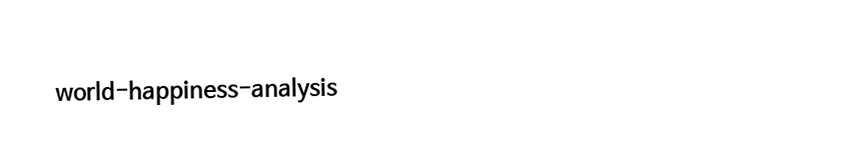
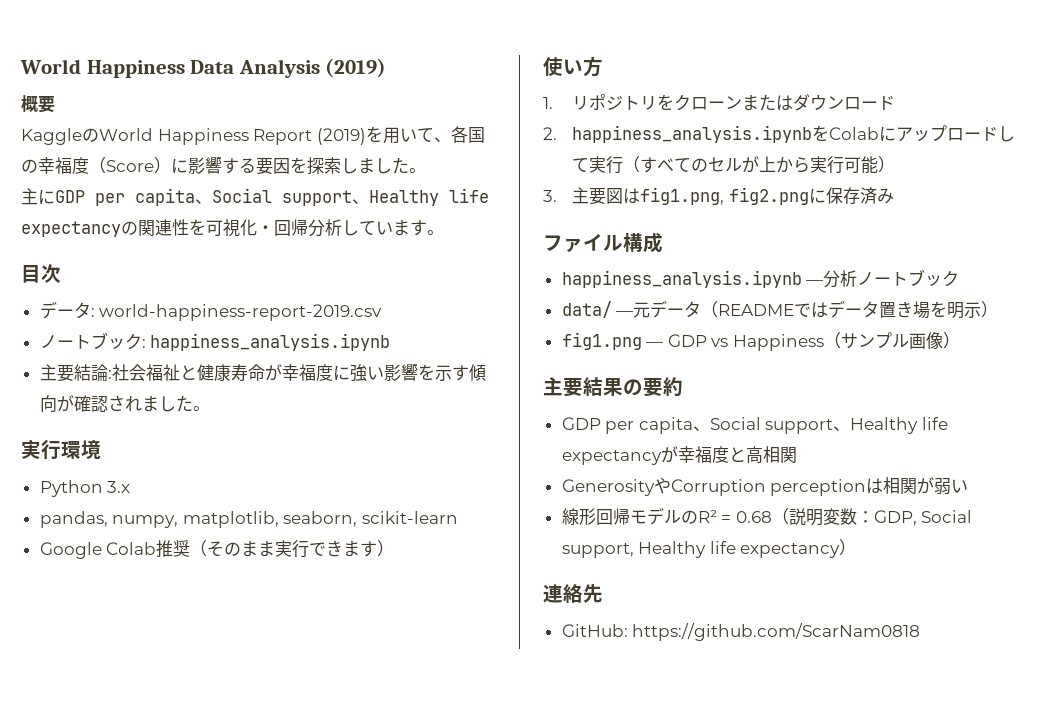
[55,75,338,108] world-happiness-analysis -> [20,58,387,78] [21,95,55,113] [21,126,485,145] [21,157,426,175] [21,188,489,206] [21,219,444,237] [21,264,61,283] [39,301,383,321] [39,332,391,351] [39,364,486,382] [39,395,210,412] [21,440,101,460] [39,480,131,497] [39,511,459,528] [39,540,395,559] [543,56,603,77] [543,94,896,111] [543,125,1016,143] [572,156,896,174] [543,187,894,205] [543,232,663,253] [561,269,960,288] [561,300,999,319] [561,332,961,351] [543,377,683,397] [561,417,949,434] [561,446,797,465] [561,477,969,496] [561,507,973,526] [561,539,857,558] [543,584,603,603] [561,623,921,641] World Happiness Data Analysis (2019) // 概要 // KaggleのWorld Happiness Report (2019)を用いて、各国の幸福度（Score）に影響する要因を探索しました。 // 主にGDP per capita、Social support、Healthy life expectancyの関連性を可視化・回帰分析しています。 // 目次 // データ: world-happiness-report-2019.csv // ノートブック: happiness_analysis.ipynb // 主要結論:社会福祉と健康寿命が幸福度に強い影響を示す傾向が確認されました。 // 実行環境 // Python 3.x // pandas, numpy, matplotlib, seaborn, scikit-learn // Google Colab推奨（そのまま実行できます） // 使い方 // 1.リポジトリをクローンまたはダウンロード // 2. happiness_analysis.ipynbをColabにアップロードして実行（すべてのセルが上から実行可能） // 3.主要図はfig1.png, fig2.pngに保存済み // ファイル構成 // happiness_analysis.ipynb —分析ノートブック // data/ —元データ（READMEではデータ置き場を明示） // fig1.png — GDP vs Happiness（サンプル画像） // 主要結果の要約 // GDP per capita、Social support、Healthy life expectancyが幸福度と高相関 // GenerosityやCorruption perceptionは相関が弱い // 線形回帰モデルのR² = 0.68（説明変数：GDP, Social support, Healthy life expectancy） // 連絡先 // GitHub: https://github.com/ScarNam0818

